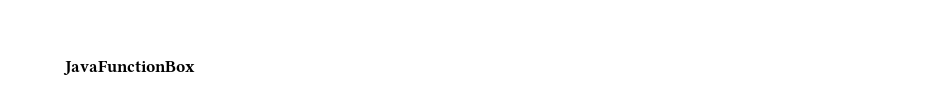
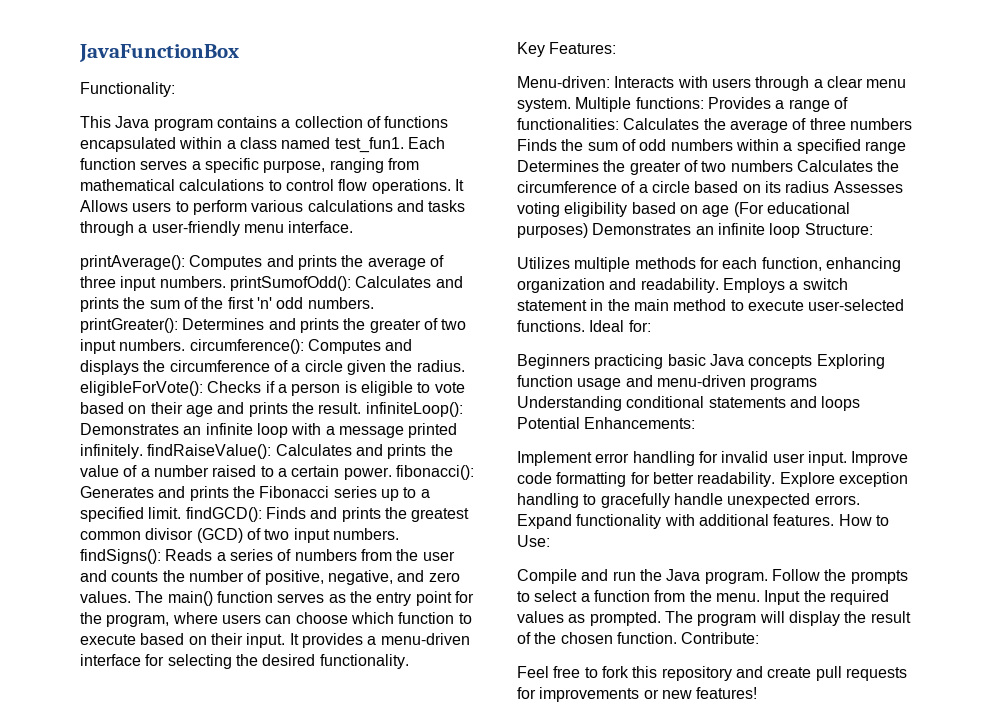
(195, 68) none -> [80,82,175,97] [80,116,449,131] [80,137,445,153] [80,158,419,173] [80,179,464,194] [80,200,466,215] [80,221,354,236] [80,255,444,270] [80,276,463,291] [80,297,374,312] [80,318,467,333] [80,339,413,354] [80,360,465,375] [80,381,465,396] [80,402,463,417] [80,423,458,438] [80,444,453,459] [80,465,474,480] [80,486,430,501] [80,507,470,522] [80,528,399,543] [80,549,455,564] [80,570,460,585] [80,591,474,606] [80,612,472,627] [80,633,470,648] [80,654,409,669] [517,42,617,57] [517,76,907,91] [517,97,848,112] [517,118,912,133] [517,139,906,154] [517,160,900,175] [517,181,903,193] [517,202,850,217] [517,223,873,238] [517,257,901,272] [517,278,848,293] [517,299,905,311] [517,320,651,332] [517,354,885,369] [517,375,818,390] [517,396,861,411] [517,417,696,429] [517,451,909,466] [517,472,908,487] [517,493,860,508] [517,514,889,529] [517,535,550,547] [517,569,908,584] [517,590,889,605] [517,611,911,626] [517,632,760,644] [517,666,907,681] [517,687,758,702] // Functionality: // This Java program contains a collection of functions encapsulated within a class named test_fun1. Each function serves a specific purpose, ranging from mathematical calculations to control flow operations. It Allows users to perform various calculations and tasks through a user-friendly menu interface. // printAverage(): Computes and prints the average of three input numbers. printSumofOdd(): Calculates and prints the sum of the first 'n' odd numbers. printGreater(): Determines and prints the greater of two input numbers. circumference(): Computes and displays the circumference of a circle given the radius. eligibleForVote(): Checks if a person is eligible to vote based on their age and prints the result. infiniteLoop(): Demonstrates an infinite loop with a message printed infinitely. findRaiseValue(): Calculates and prints the value of a number raised to a certain power. fibonacci(): Generates and prints the Fibonacci series up to a specified limit. findGCD(): Finds and prints the greatest common divisor (GCD) of two input numbers. findSigns(): Reads a series of numbers from the user and counts the number of positive, negative, and zero values. The main() function serves as the entry point for the program, where users can choose which function to execute based on their input. It provides a menu-driven interface for selecting the desired functionality. // Key Features: // Menu-driven: Interacts with users through a clear menu system. Multiple functions: Provides a range of functionalities: Calculates the average of three numbers Finds the sum of odd numbers within a specified range Determines the greater of two numbers Calculates the circumference of a circle based on its radius Assesses voting eligibility based on age (For educational purposes) Demonstrates an infinite loop Structure: // Utilizes multiple methods for each function, enhancing organization and readability. Employs a switch statement in the main method to execute user-selected functions. Ideal for: // Beginners practicing basic Java concepts Exploring function usage and menu-driven programs Understanding conditional statements and loops Potential Enhancements: // Implement error handling for invalid user input. Improve code formatting for better readability. Explore exception handling to gracefully handle unexpected errors. Expand functionality with additional features. How to Use: // Compile and run the Java program. Follow the prompts to select a function from the menu. Input the required values as prompted. The program will display the result of the chosen function. Contribute: // Feel free to fork this repository and create pull requests for improvements or new features!

